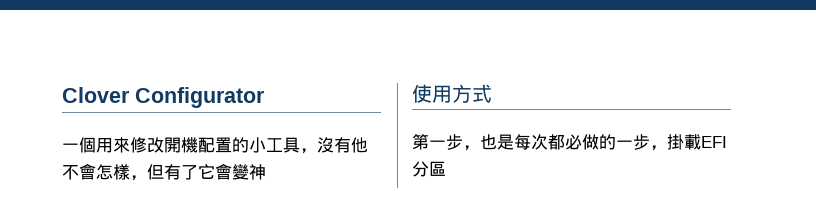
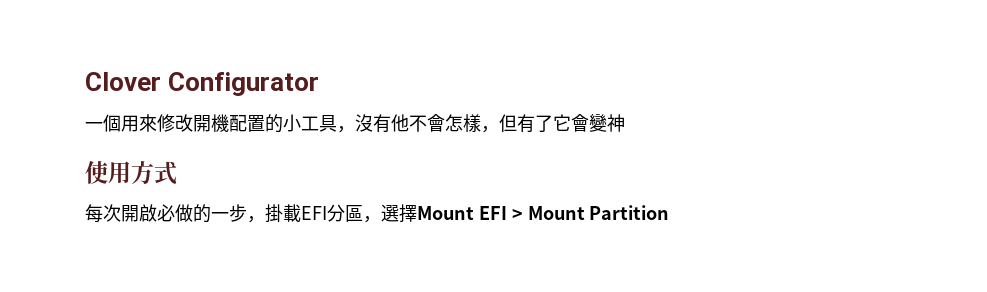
[412,134,565,151] 第一步，也是每次都 -> [85,204,157,223] 每次開啟
(446, 168) none -> [363,204,670,223] ，選擇Mount EFI > Mount Partition

